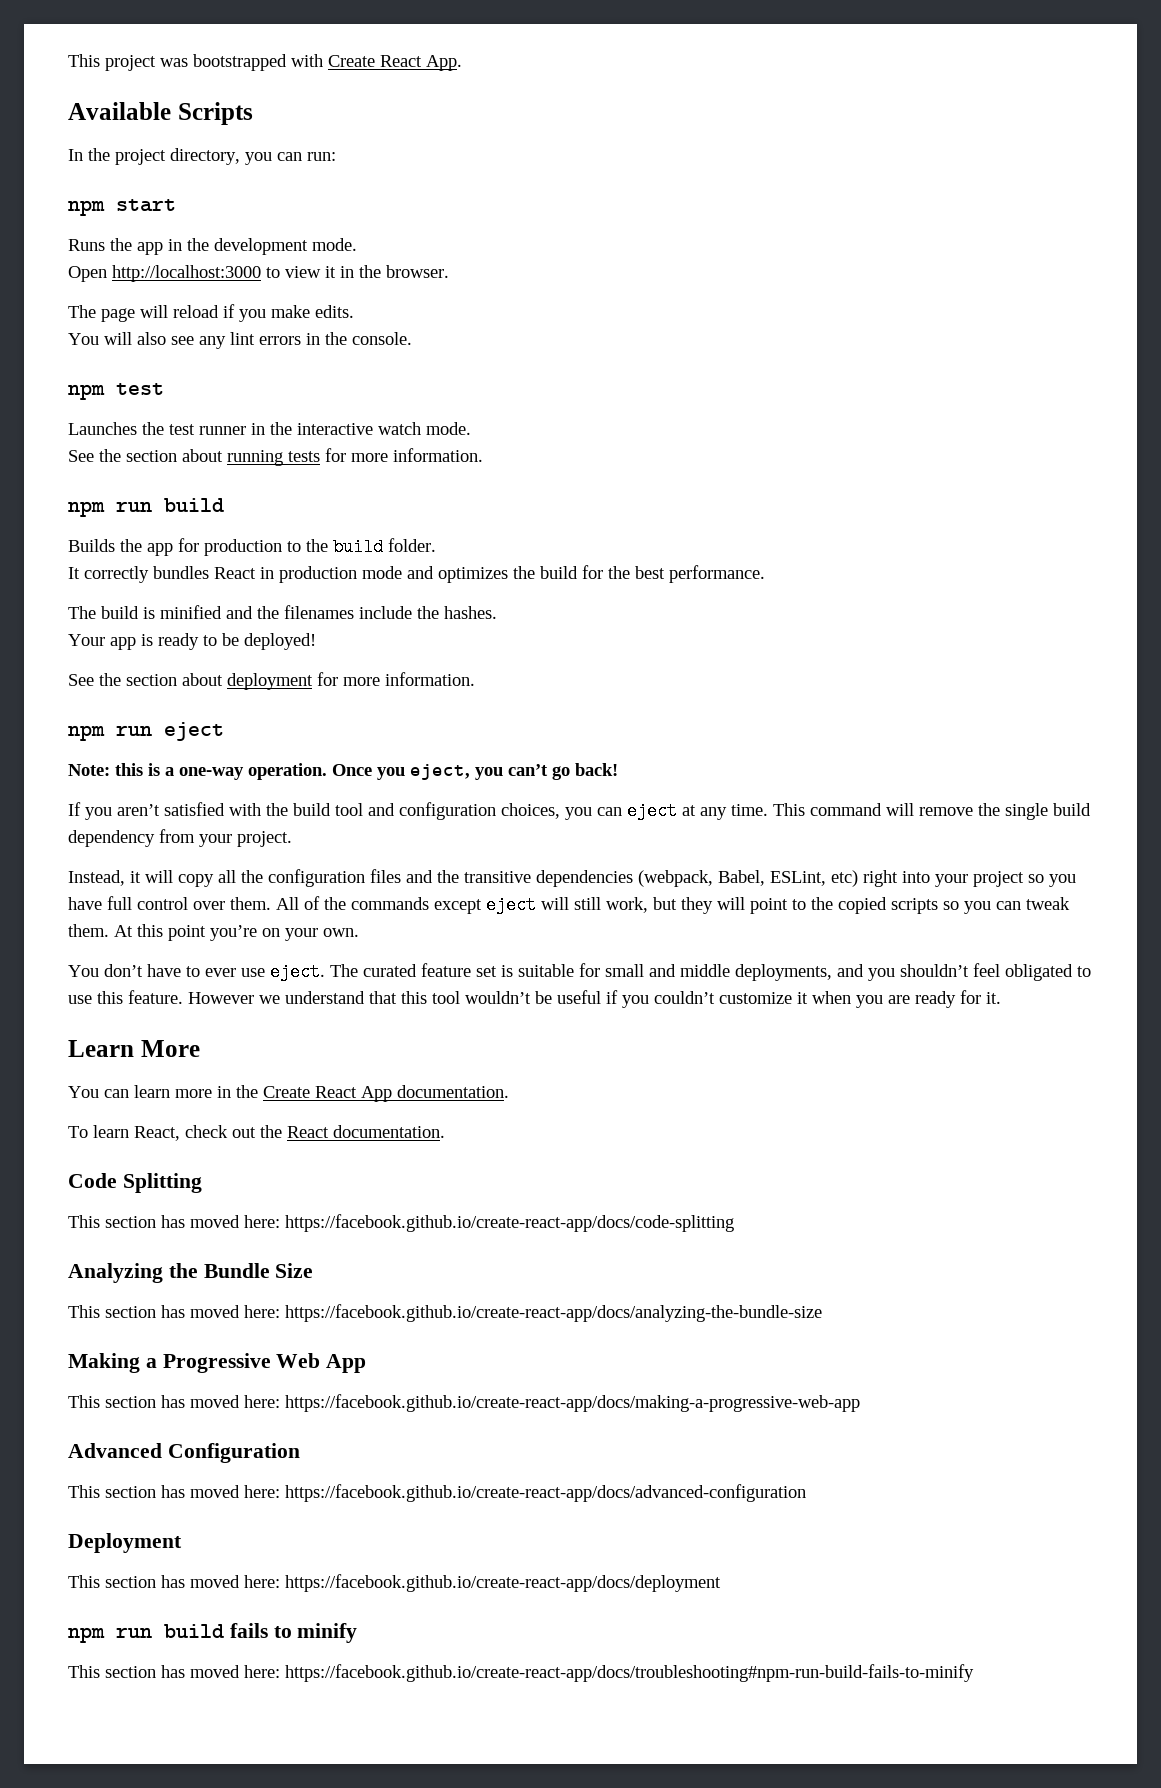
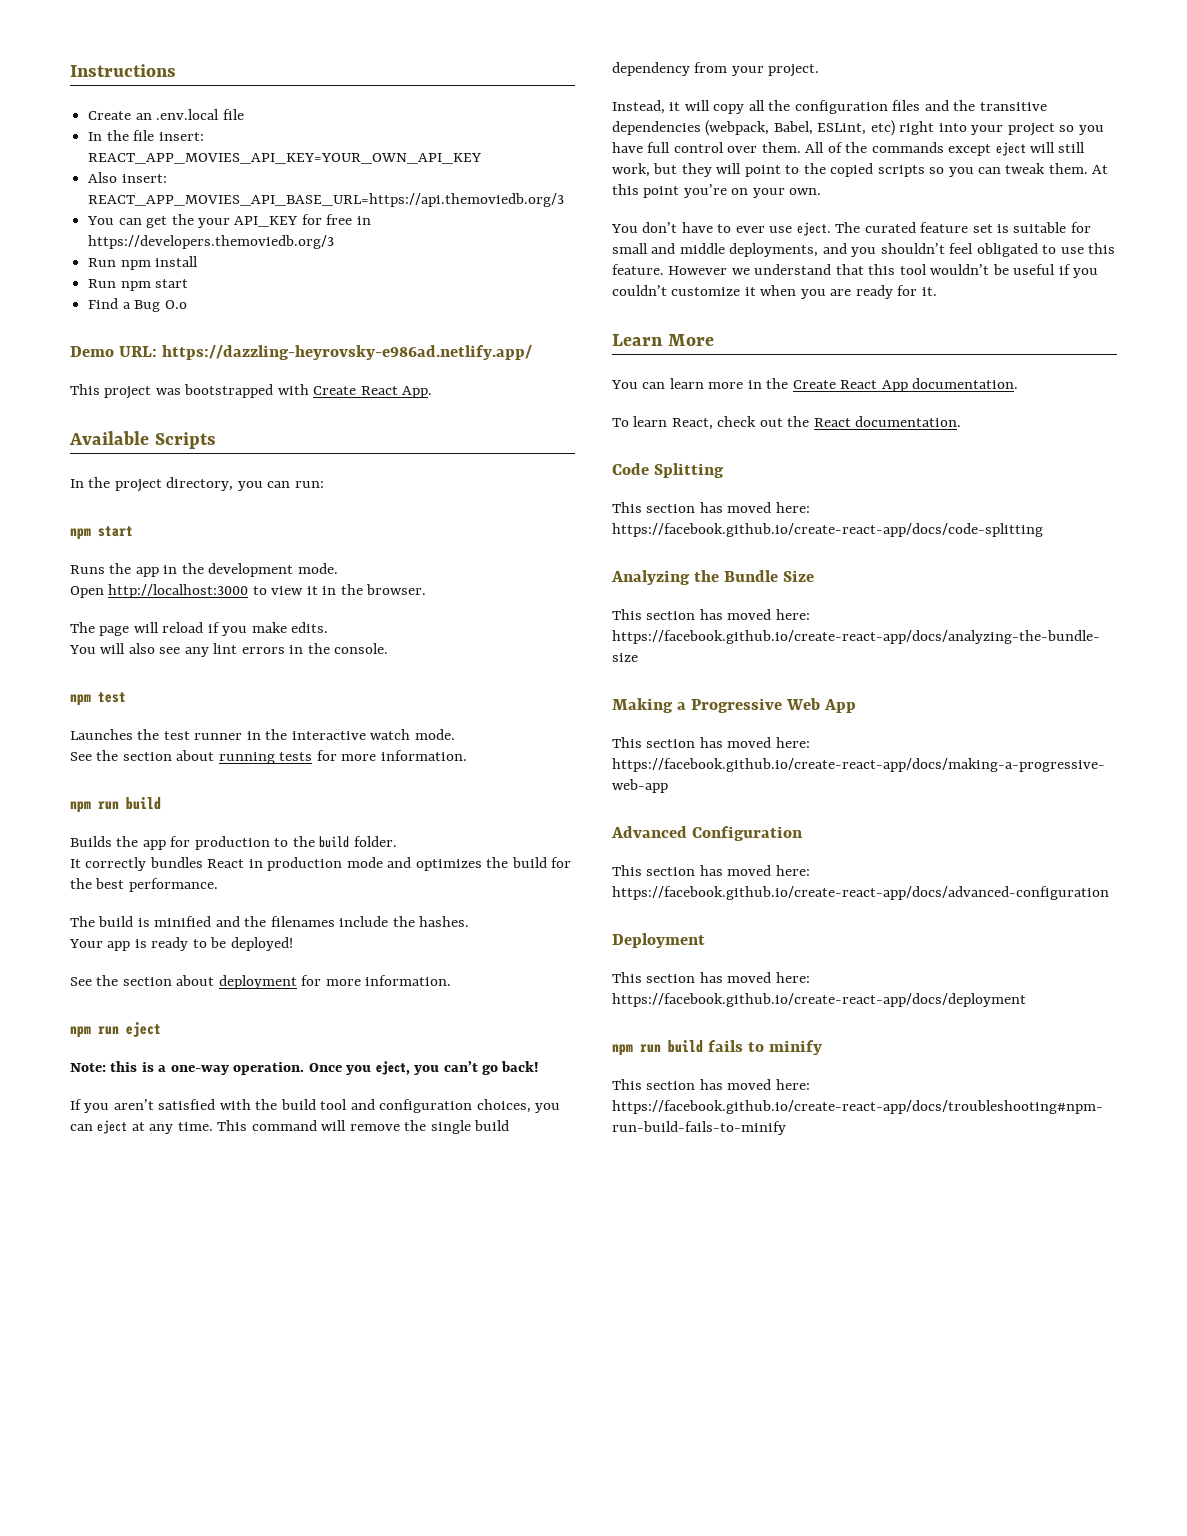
(68, 60) none -> [70,64,176,77] [88,109,244,120] [88,130,204,141] [88,153,482,164] [88,172,167,183] [88,193,565,207] [87,214,371,228] [88,235,335,249] [88,256,199,270] [88,279,189,291] [88,298,187,312] [70,345,532,360] Instructions // Create an .env.local file // In the file insert: REACT_APP_MOVIES_API_KEY=YOUR_OWN_API_KEY // Also insert: REACT_APP_MOVIES_API_BASE_URL=https://api.themoviedb.org/3 // You can get the your API_KEY for free in https://developers.themoviedb.org/3 // Run npm install // Run npm start // Find a Bug O.o // Demo URL: https://dazzling-heyrovsky-e986ad.netlify.app/ //

